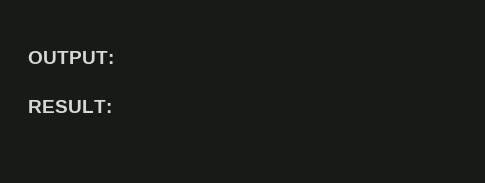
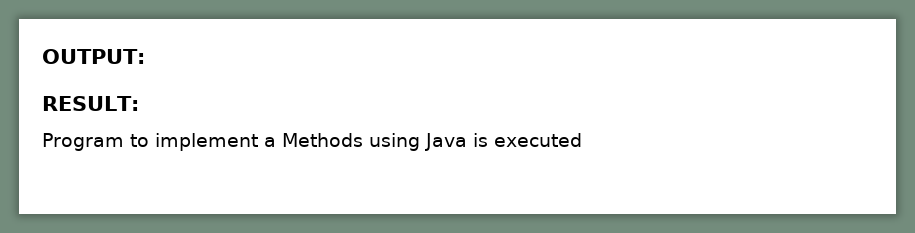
(112, 106) none -> [42,133,582,151] // Program to implement a Methods using Java is executed

